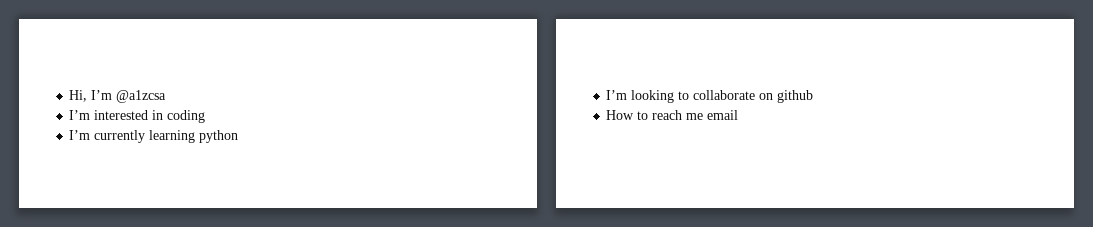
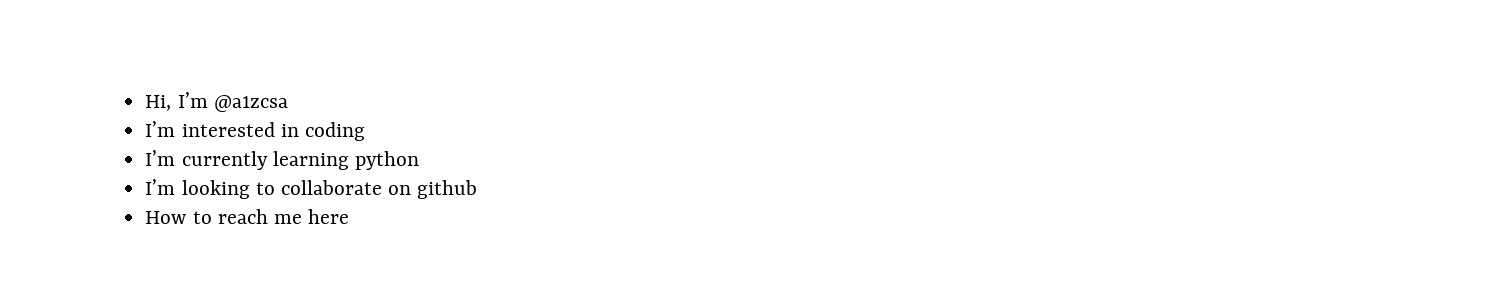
[707,110,739,120] email -> [308,209,350,224] here

